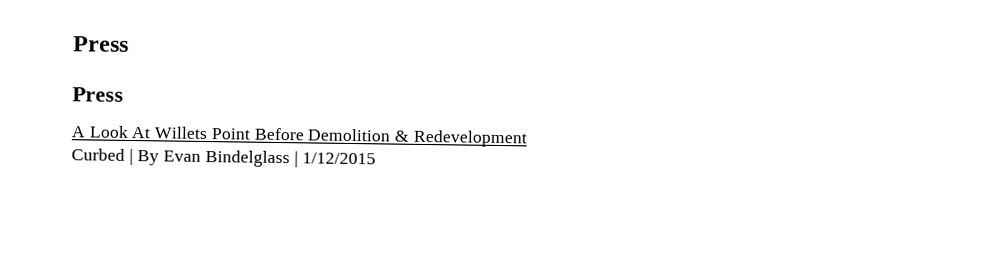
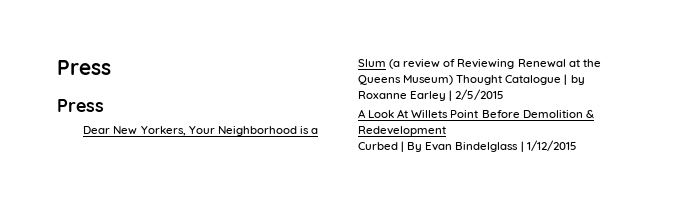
(124, 94) none -> [83,126,318,136] [358,59,601,69] [358,74,585,85] [358,89,505,101] // Dear New Yorkers, Your Neighborhood is a Slum (a review of Reviewing Renewal at the Queens Museum) Thought Catalogue | by Roxanne Earley | 2/5/2015

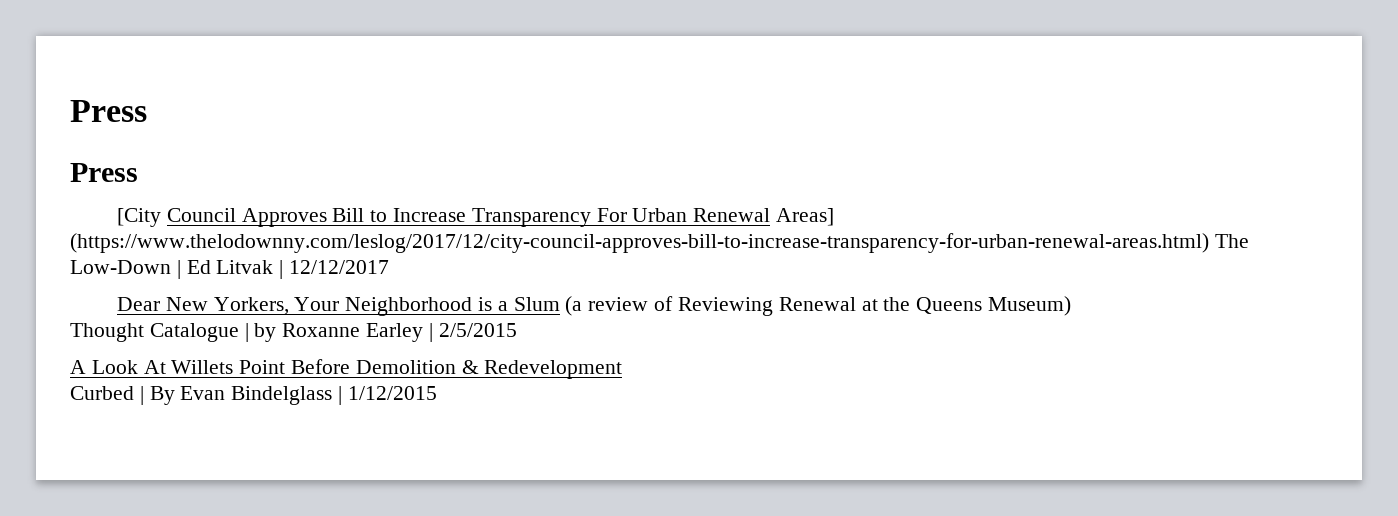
(104, 105) none -> [117,208,835,227] [70,233,1249,253] [70,260,390,279] // [City Council Approves Bill to Increase Transparency For Urban Renewal Areas] (https://www.thelodownny.com/leslog/2017/12/city-council-approves-bill-to-increase-transparency-for-urban-renewal-areas.html) The Low-Down | Ed Litvak | 12/12/2017
(454, 80) none -> (1071, 306) //

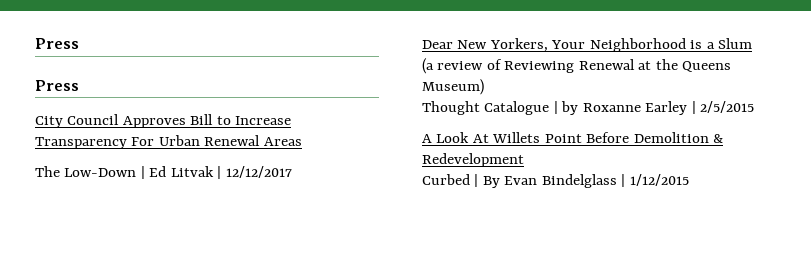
[117,208,162,227] [City -> [35,116,63,128] City
[776,208,835,226] [70,233,1209,253] Areas] (https://www.thelodownny.com/leslog/2017/12/city-council-approves-bill-to-increase-transparency-for-urban-renewal-areas.html) -> [263,137,302,146] Areas //

